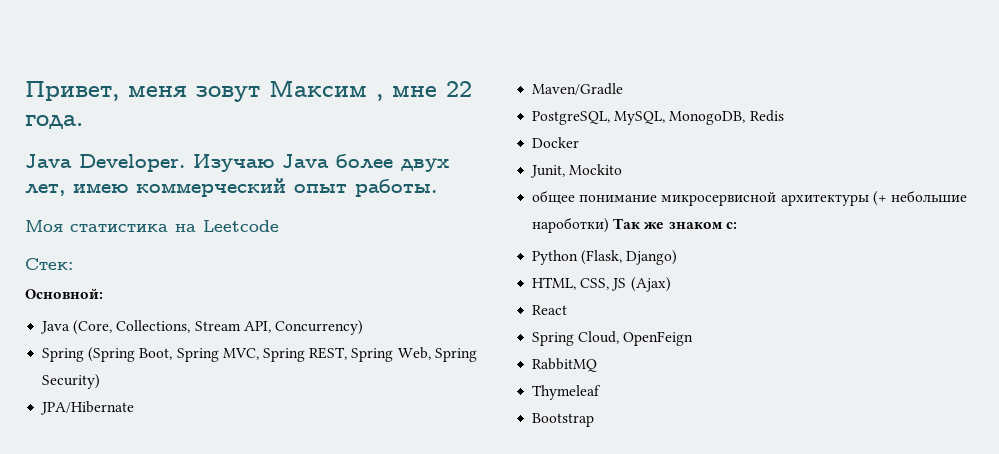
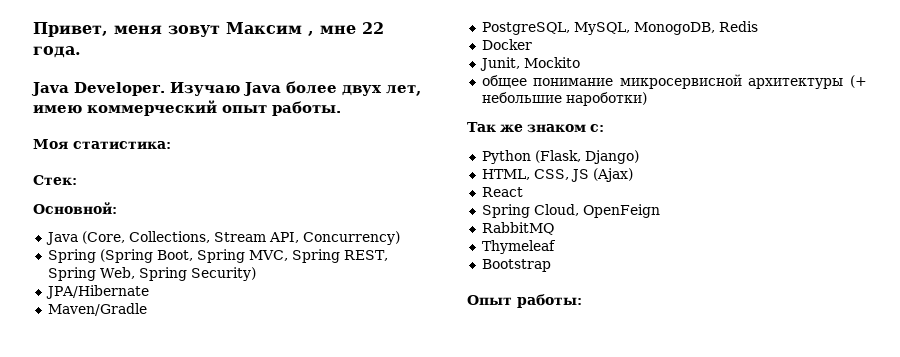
[70,220,279,232] статистика на Leetcode -> [73,141,171,149] статистика:
(610, 225) none -> (647, 99) //
(595, 420) none -> [467,294,582,308] // Опыт работы:

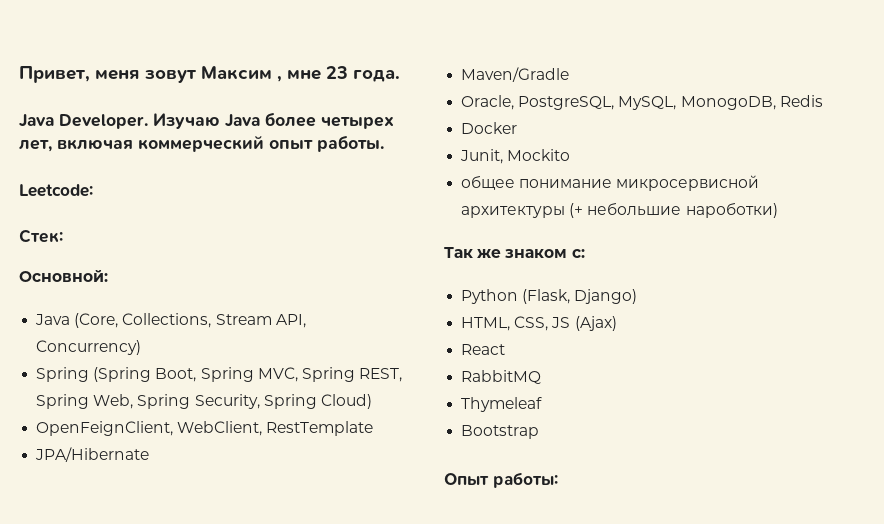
[362,22,384,34] 22 -> [326,66,348,79] 23
[341,85,421,96] [33,105,82,114] двух лет, имею -> [321,117,394,129] [18,139,133,152] четырех лет, включая
[33,139,171,149] Моя статистика: -> [19,184,93,197] Leetcode:
[190,267,256,281] Security) -> [194,394,372,409] [36,421,374,436] Security, Spring Cloud) // OpenFeignClient, WebClient, RestTemplate
(147, 309) none -> [461,95,515,110] Oracle,
[481,204,660,218] // Spring Cloud, OpenFeign -> (506, 349) none

